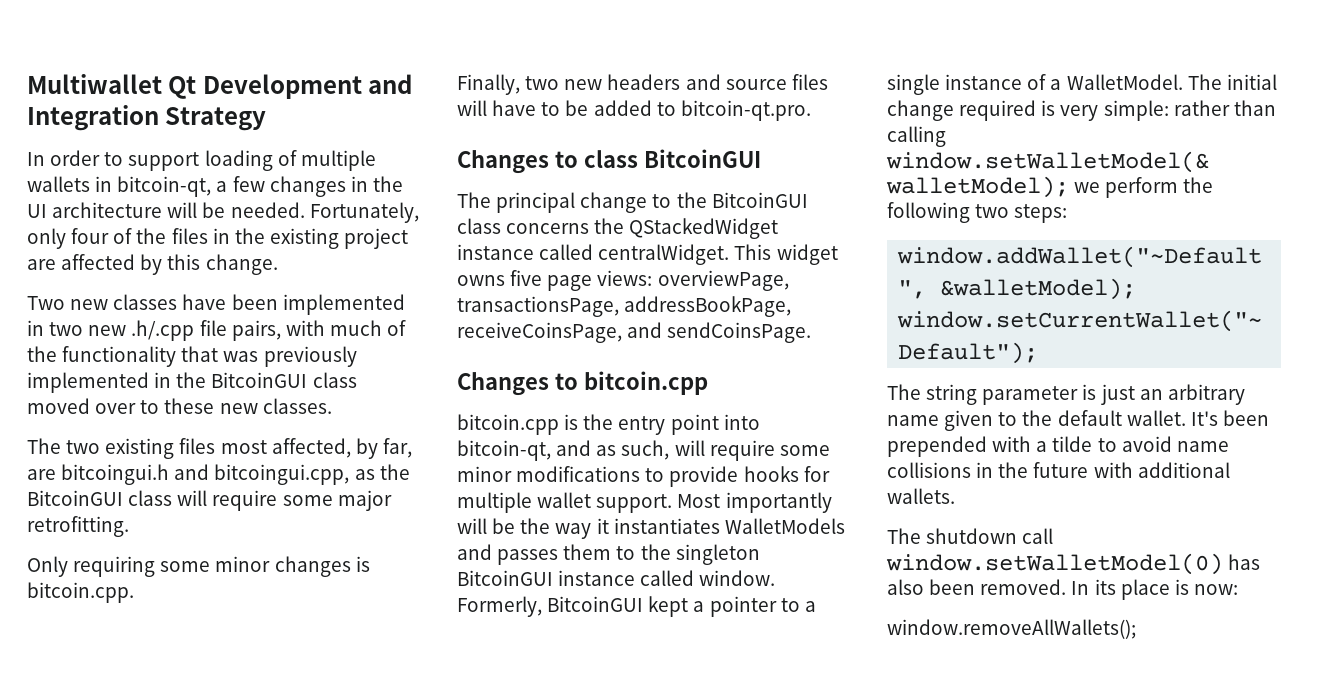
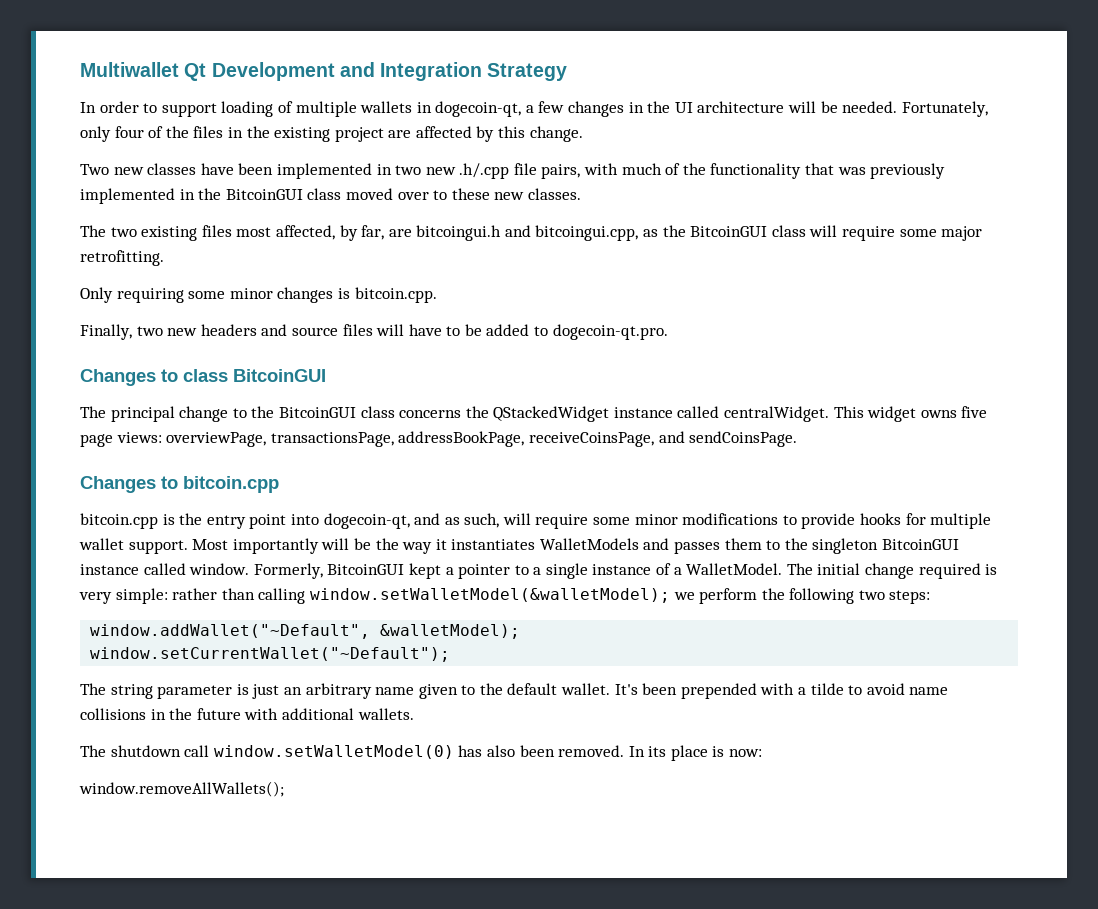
[117,176,212,197] bitcoin-qt, -> [435,101,522,117] dogecoin-qt,
[680,100,811,121] bitcoin-qt.pro. -> [552,324,668,340] dogecoin-qt.pro.
[457,440,551,461] bitcoin-qt, -> [323,513,410,529] dogecoin-qt,

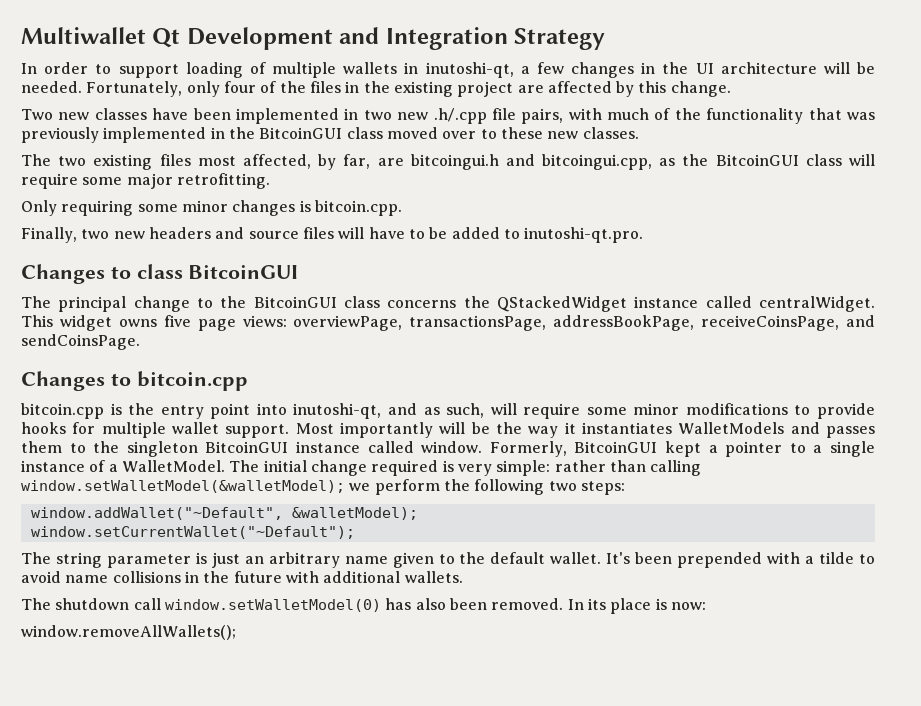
[435,101,522,117] dogecoin-qt, -> [425,62,514,78] inutoshi-qt,
[552,324,668,340] dogecoin-qt.pro. -> [524,227,644,243] inutoshi-qt.pro.
[323,513,410,529] dogecoin-qt, -> [293,403,382,419] inutoshi-qt,

